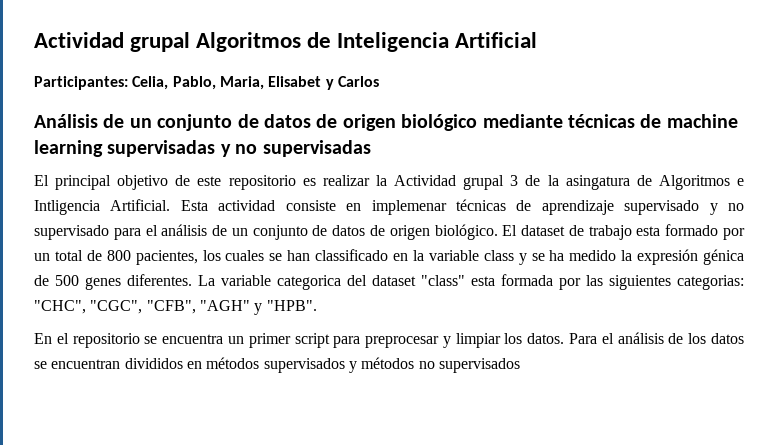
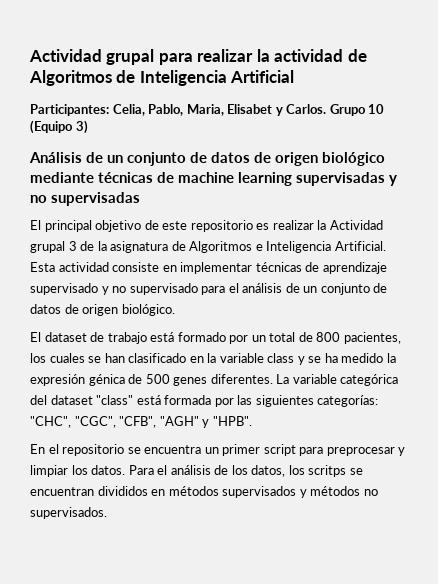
[34,32,191,52] Actividad grupal -> [29,49,367,65] Actividad grupal para realizar la actividad de
[337,76,379,87] Carlos -> [286,104,385,116] [30,120,88,134] Carlos. Grupo 10 (Equipo 3)
[565,175,630,190] asingatura -> [110,241,169,253] asignatura
[34,200,100,215] Intligencia -> [266,241,332,253] Inteligencia
[371,200,447,215] implemenar -> [180,262,253,274] implementar
(498, 232) none -> (175, 310) //
[636,226,661,236] esta -> [150,332,175,342] está
[315,249,389,261] classificado -> [128,353,187,363] clasificado
[277,275,341,290] categorica -> [340,374,399,386] categórica
[471,276,495,286] esta -> [136,395,161,405] está
[677,275,744,290] categorias: -> [317,395,379,407] categorías:
[711,333,744,344] datos -> [251,465,347,477] datos, los scritps
[438,358,520,373] supervisados -> [30,507,107,519] supervisados.

